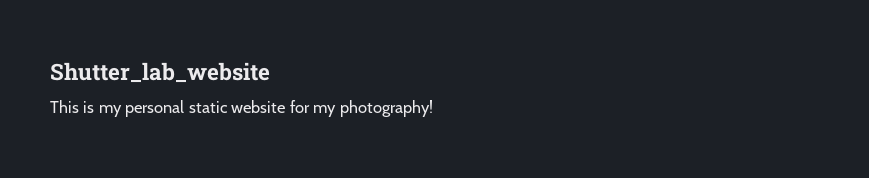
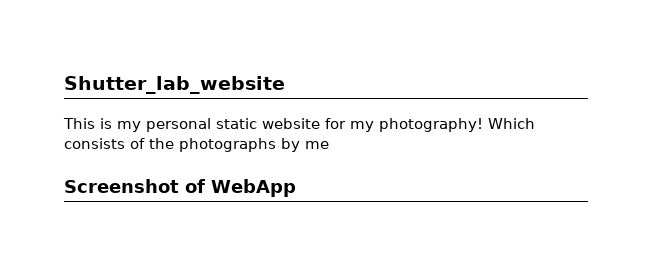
(433, 108) none -> [488,118,535,129] [64,138,329,152] [64,179,296,197] Which consists of the photographs by me // Screenshot of WebApp

